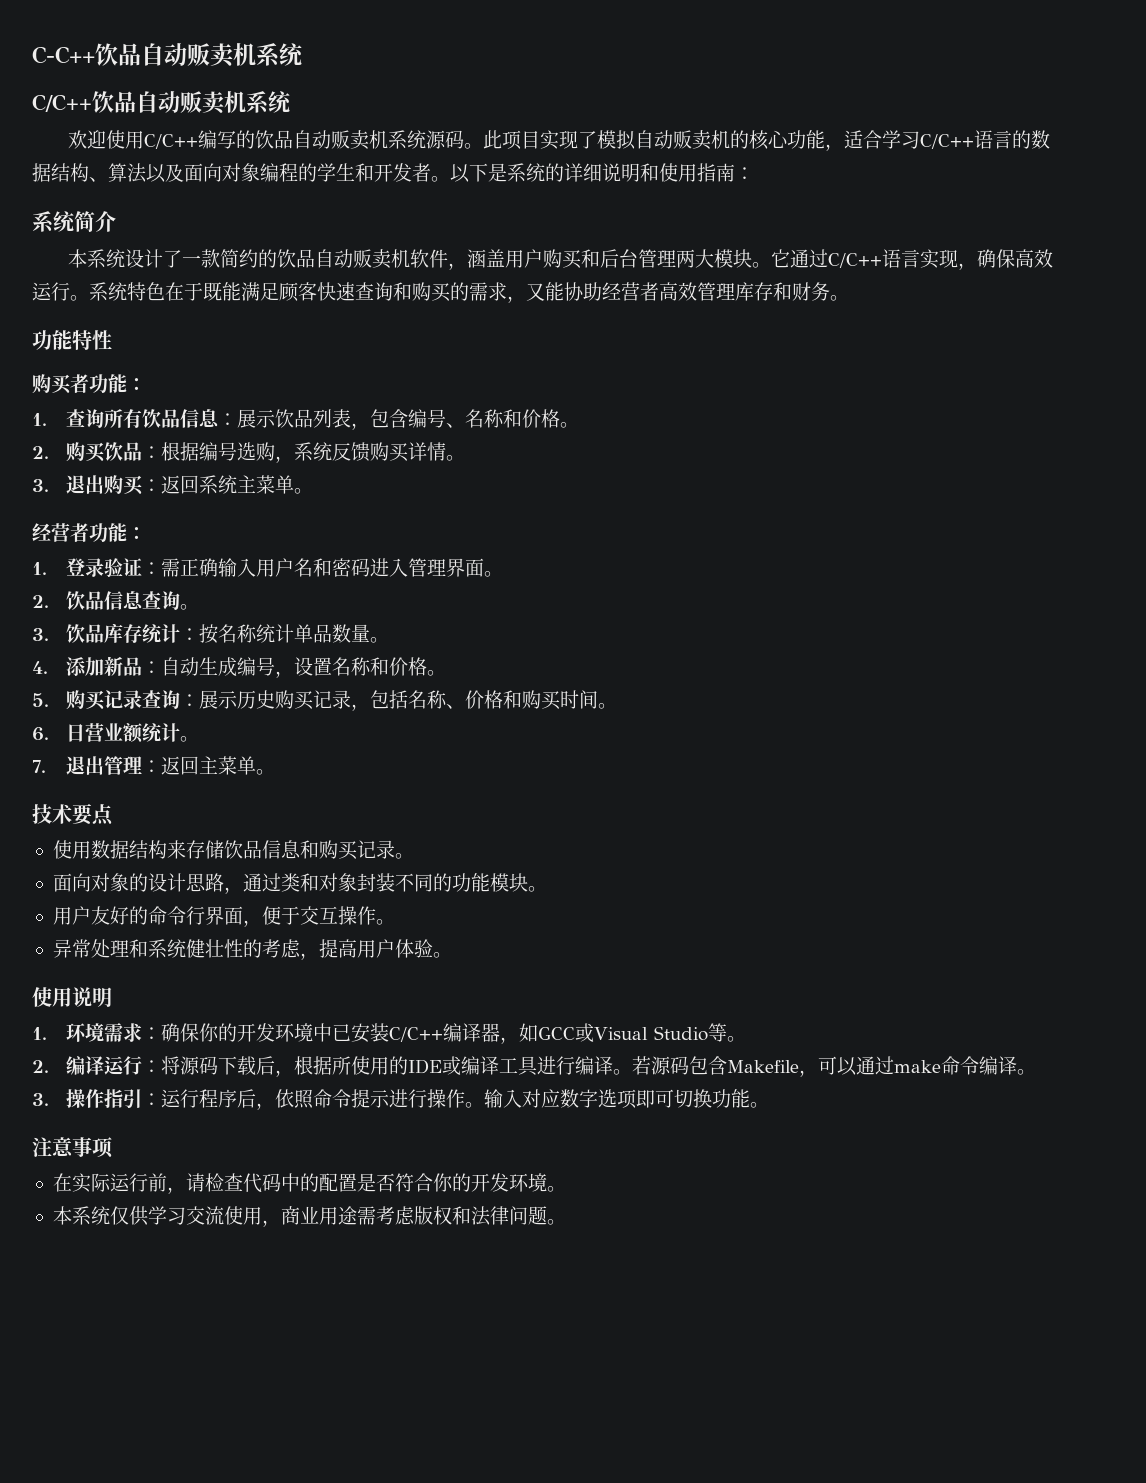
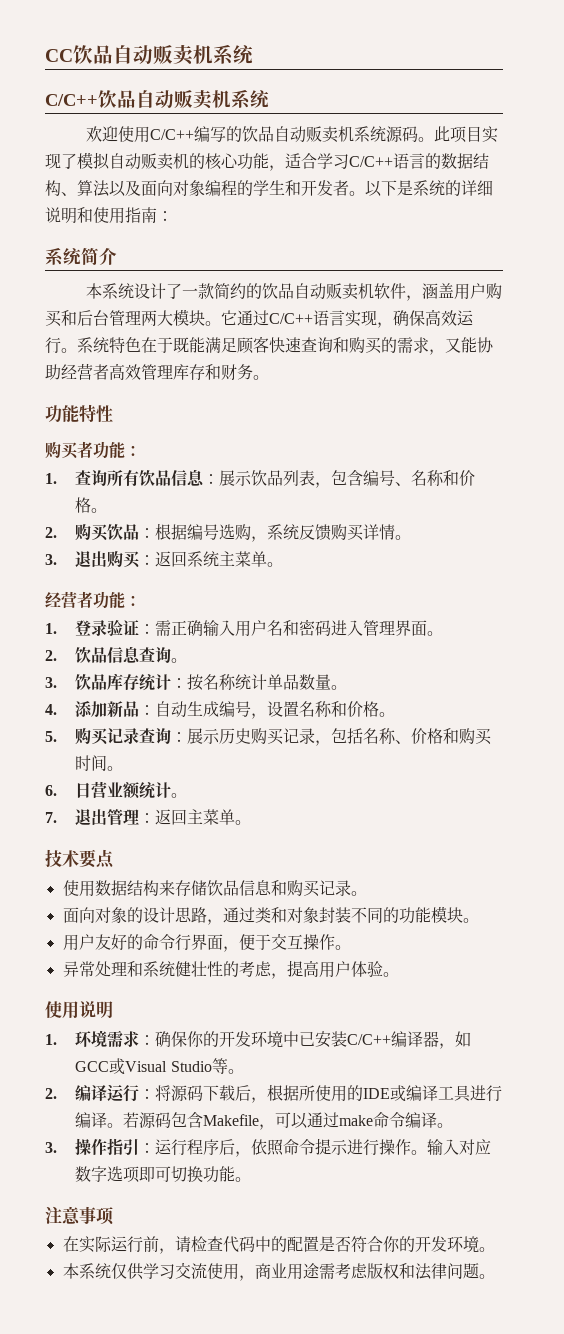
[32,46,95,64] C-C++ -> [45,49,73,62] CC

